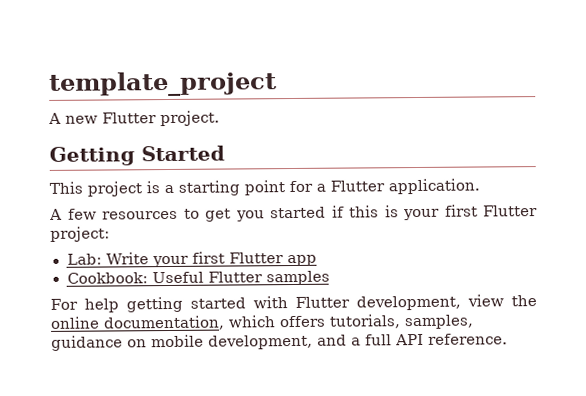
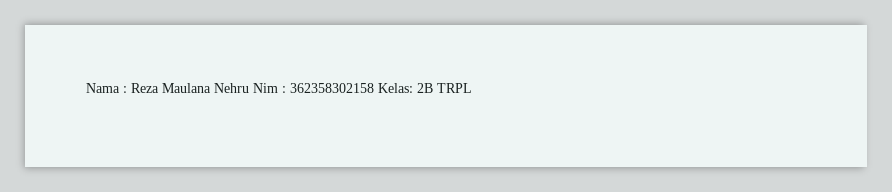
[48,71,277,97] [48,110,220,127] [49,145,225,166] [49,178,480,197] [49,204,538,222] [50,226,110,242] [66,251,317,268] [66,270,330,286] [50,294,537,313] [50,314,474,331] [51,333,508,351] template_project // A new Flutter project. // Getting Started // This project is a starting point for a Flutter application. // A few resources to get you started if this is your first Flutter project: // Lab: Write your first Flutter app // Cookbook: Useful Flutter samples // For help getting started with Flutter development, view the online documentation, which offers tutorials, samples, guidance on mobile development, and a full API reference. -> [86,83,472,93] Nama : Reza Maulana Nehru Nim : 362358302158 Kelas: 2B TRPL

